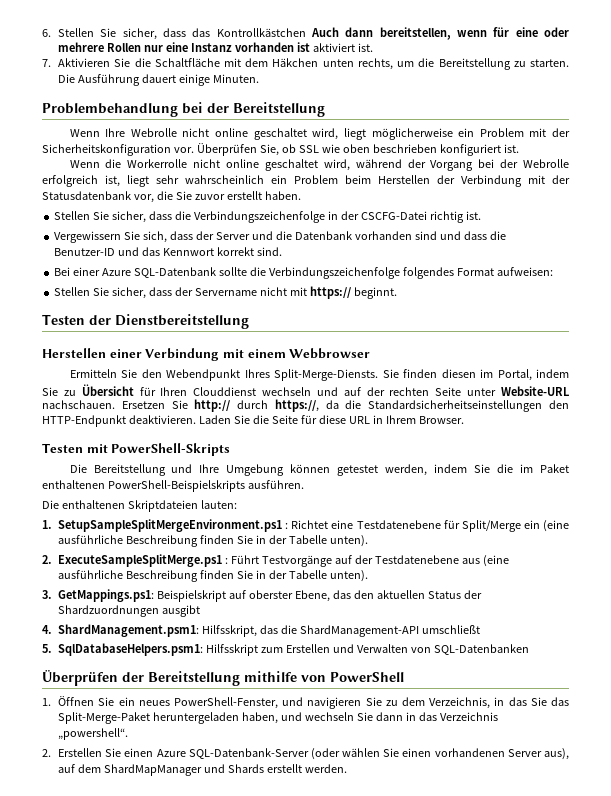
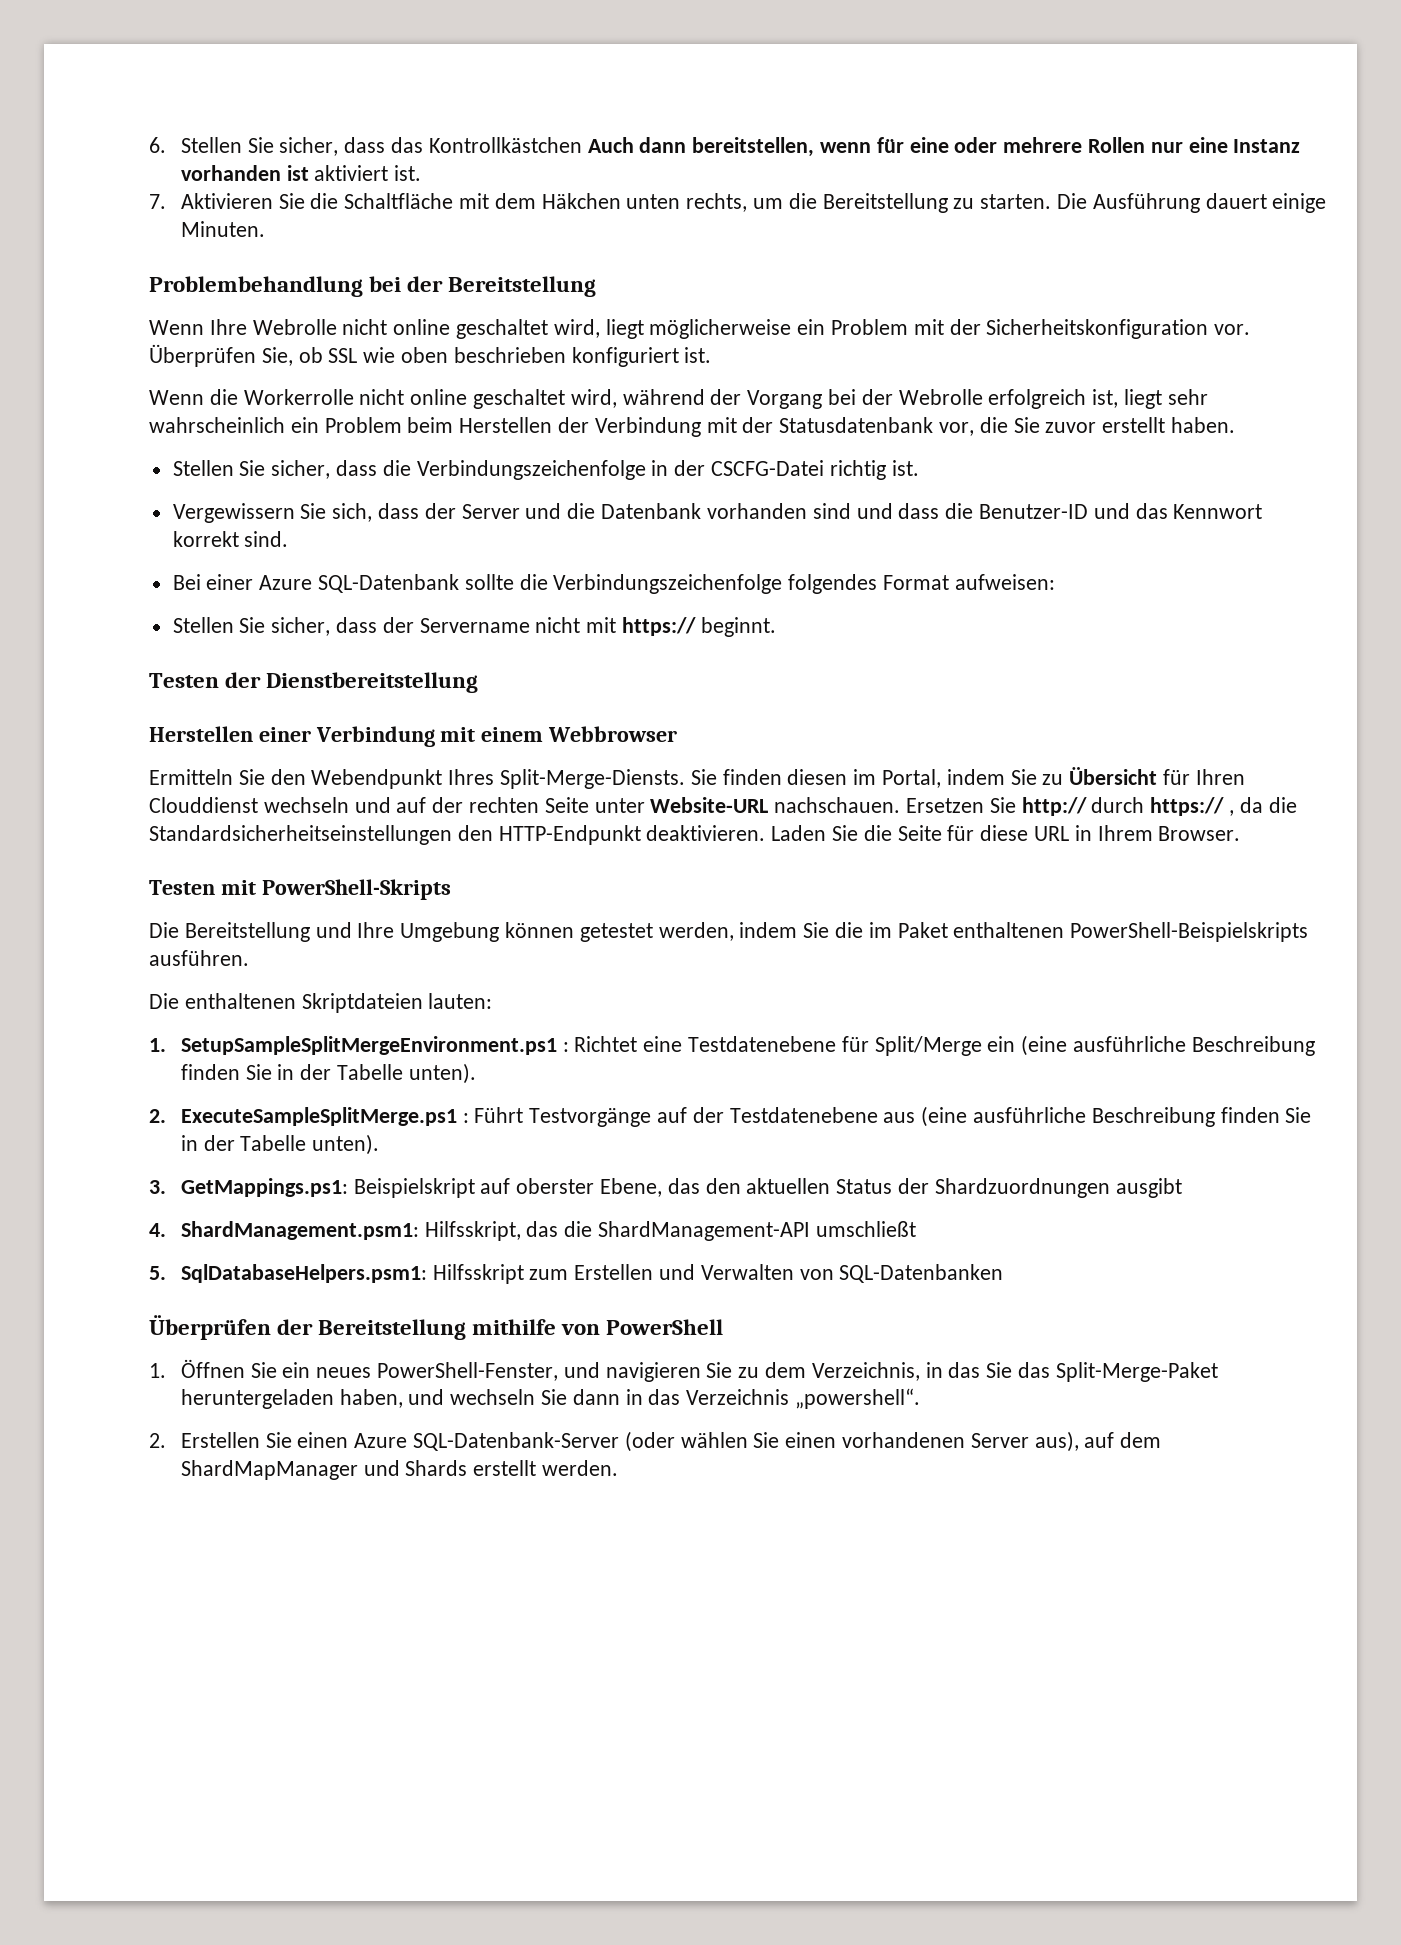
[274,399,319,412] https://, -> [1150,797,1235,816] https:// ,

